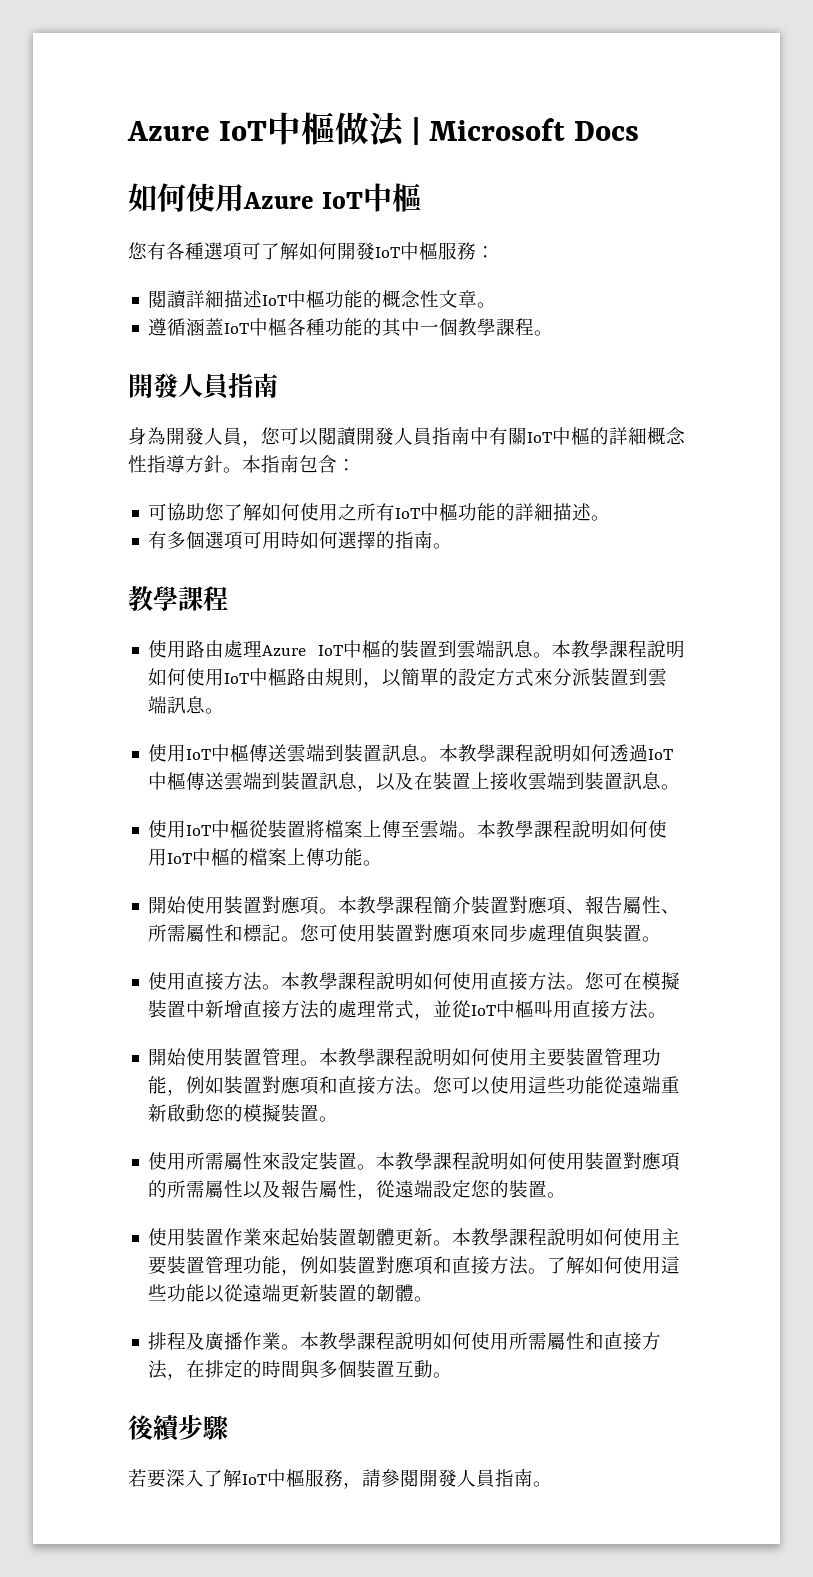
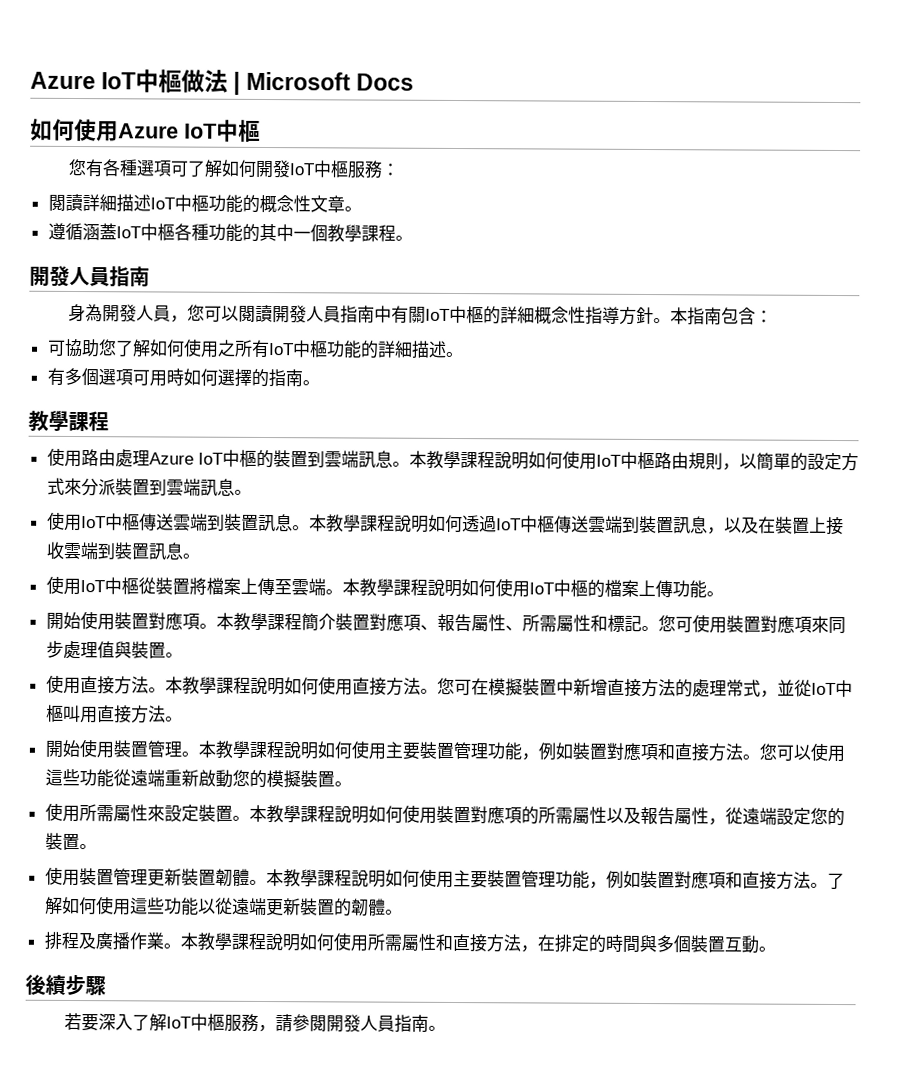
[224,1228,321,1246] 作業來起始 -> [112,868,182,887] 管理更新
[395,1228,434,1246] 更新 -> (250, 877) none

